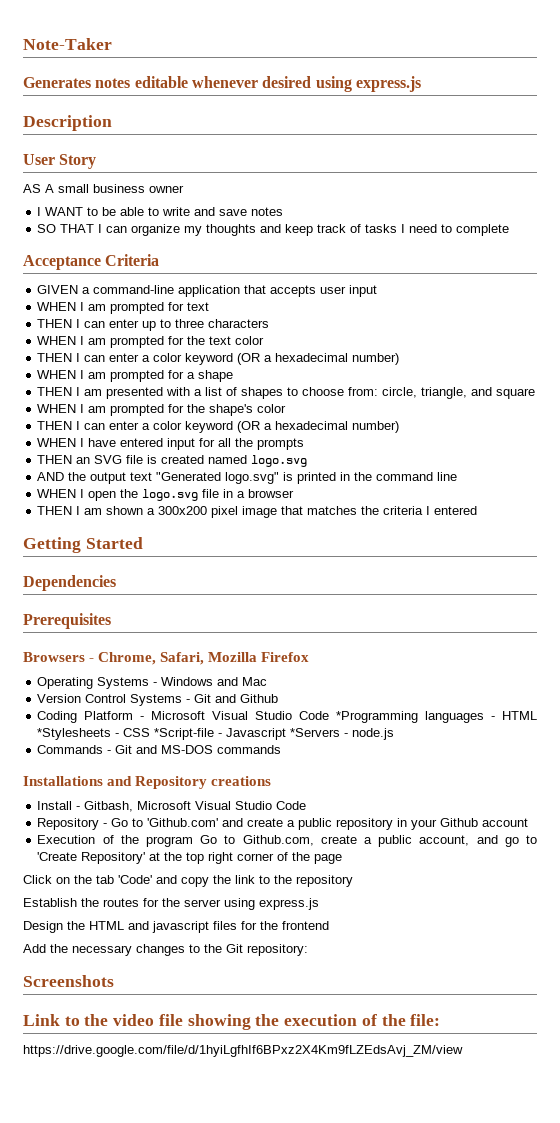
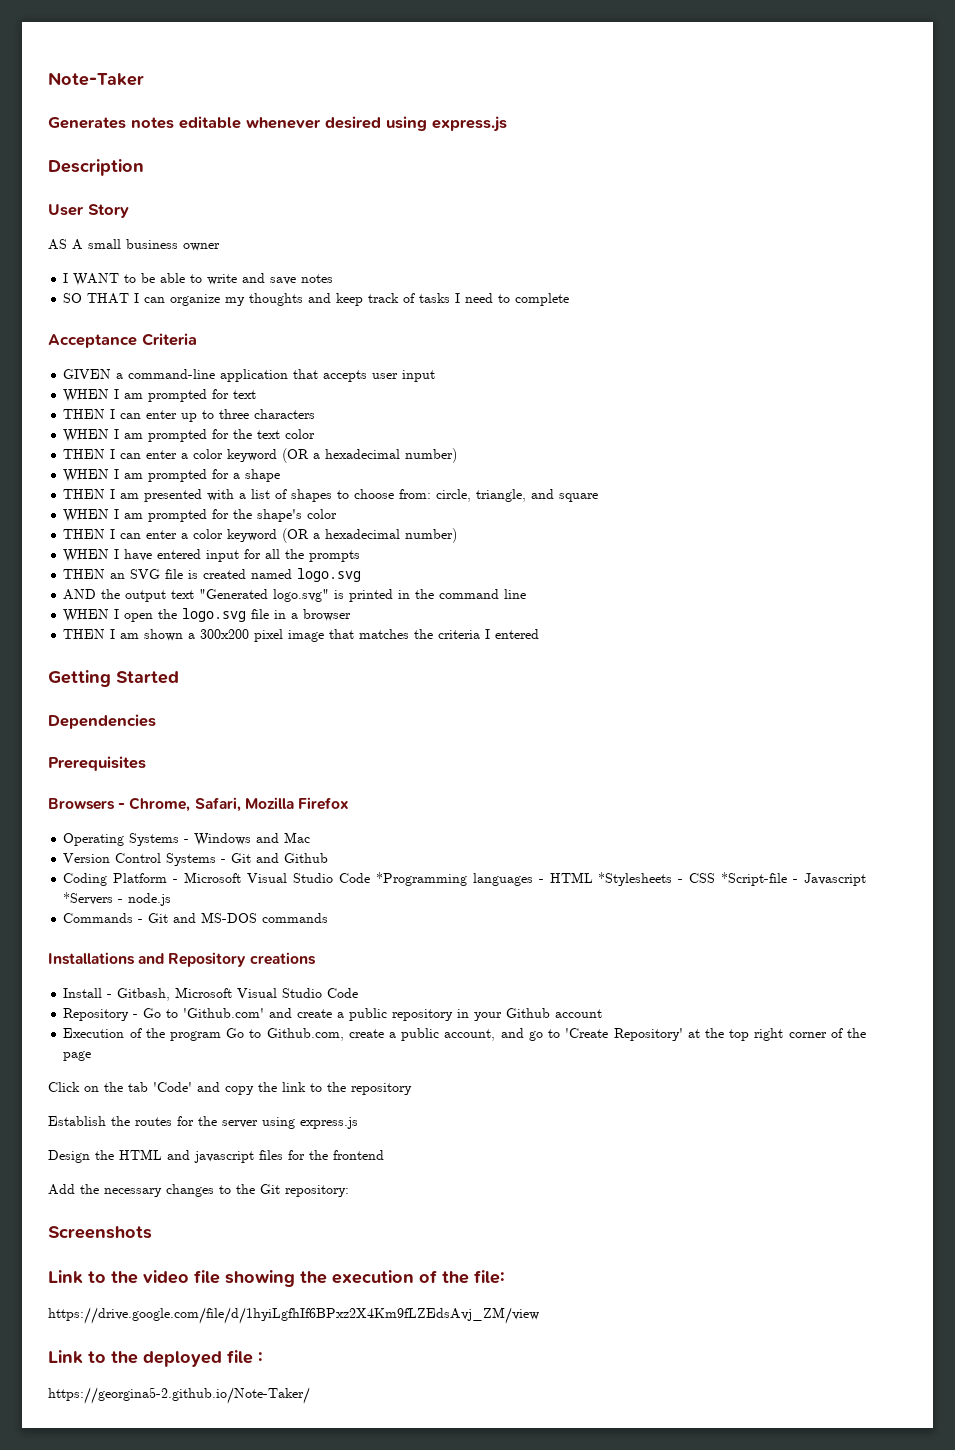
(463, 1051) none -> [48,1350,263,1367] [48,1387,310,1404] // Link to the deployed file : // https://georgina5-2.github.io/Note-Taker/

